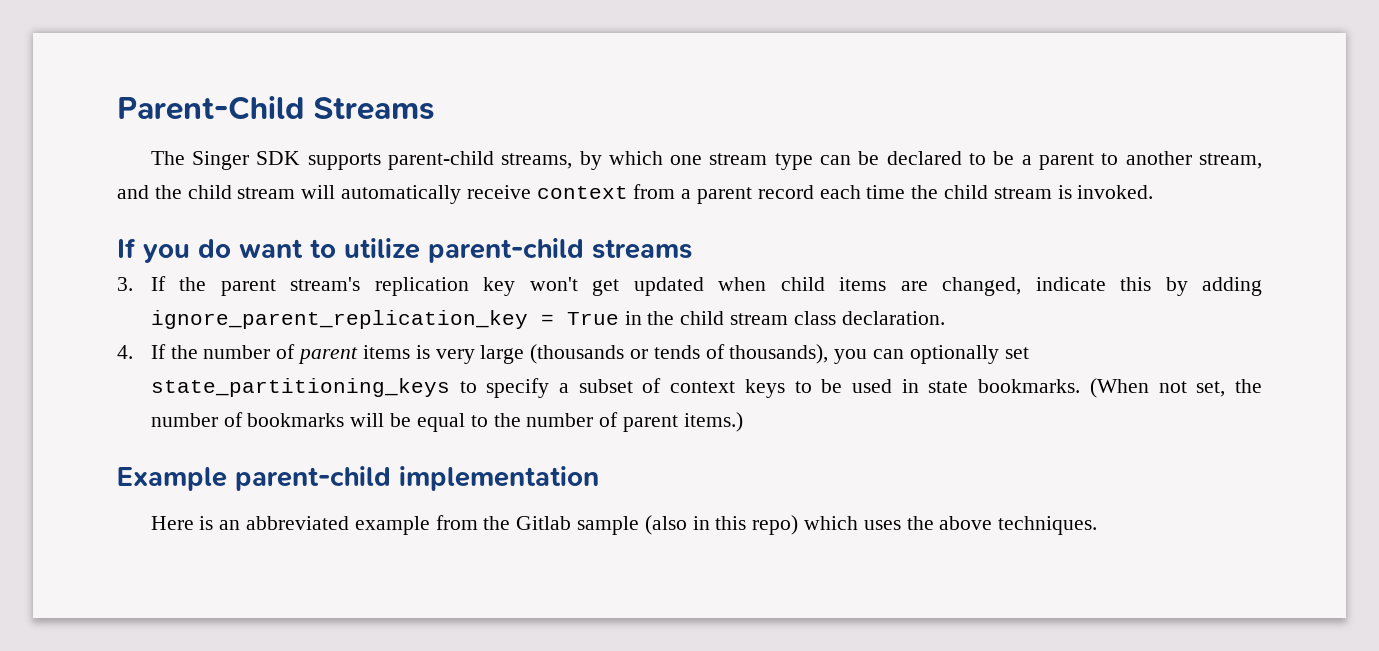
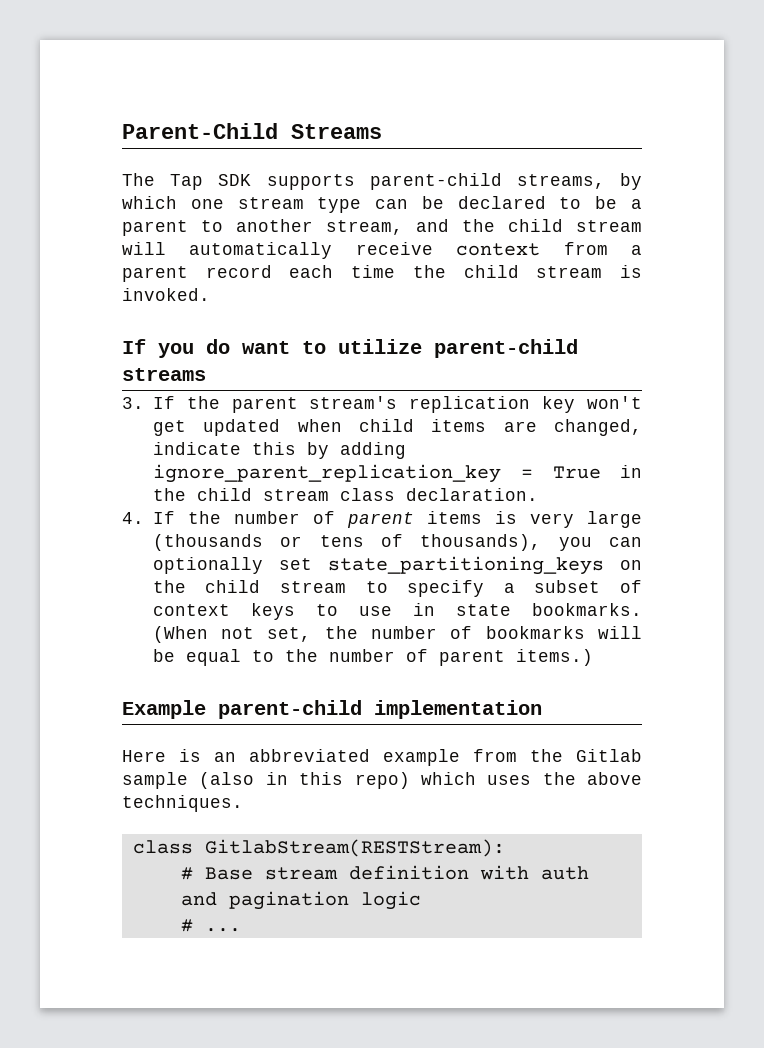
[191,151,249,170] Singer -> [170,174,204,190] Tap
[653,345,700,359] tends -> [319,535,364,547] tens
(450, 387) none -> [620,560,642,570] [152,580,346,593] on the child stream
[821,379,893,393] be used -> [358,606,392,616] use
(1098, 525) none -> [132,839,505,857] [180,865,589,880] [180,891,421,910] [180,919,241,932] // class GitlabStream(RESTStream): // # Base stream definition with auth and pagination logic // # ...

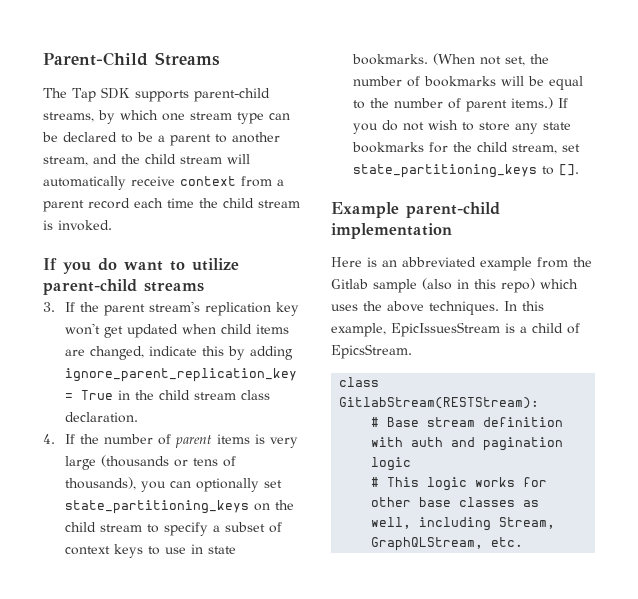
(593, 657) none -> [558,98,569,108] [353,120,572,134] [352,142,581,154] [353,164,580,178] If you do not wish to store any state bookmarks for the child stream, set state_partitioning_keys to [].
(243, 803) none -> [504,301,544,311] [331,322,580,337] [331,344,412,359] In this example, EpicIssuesStream is a child of EpicsStream.
[204,928,241,932] ... -> [387,477,548,491] [371,497,540,507] [371,517,556,531] [371,537,524,551] This logic works for other base classes as well, including Stream, GraphQLStream, etc.

